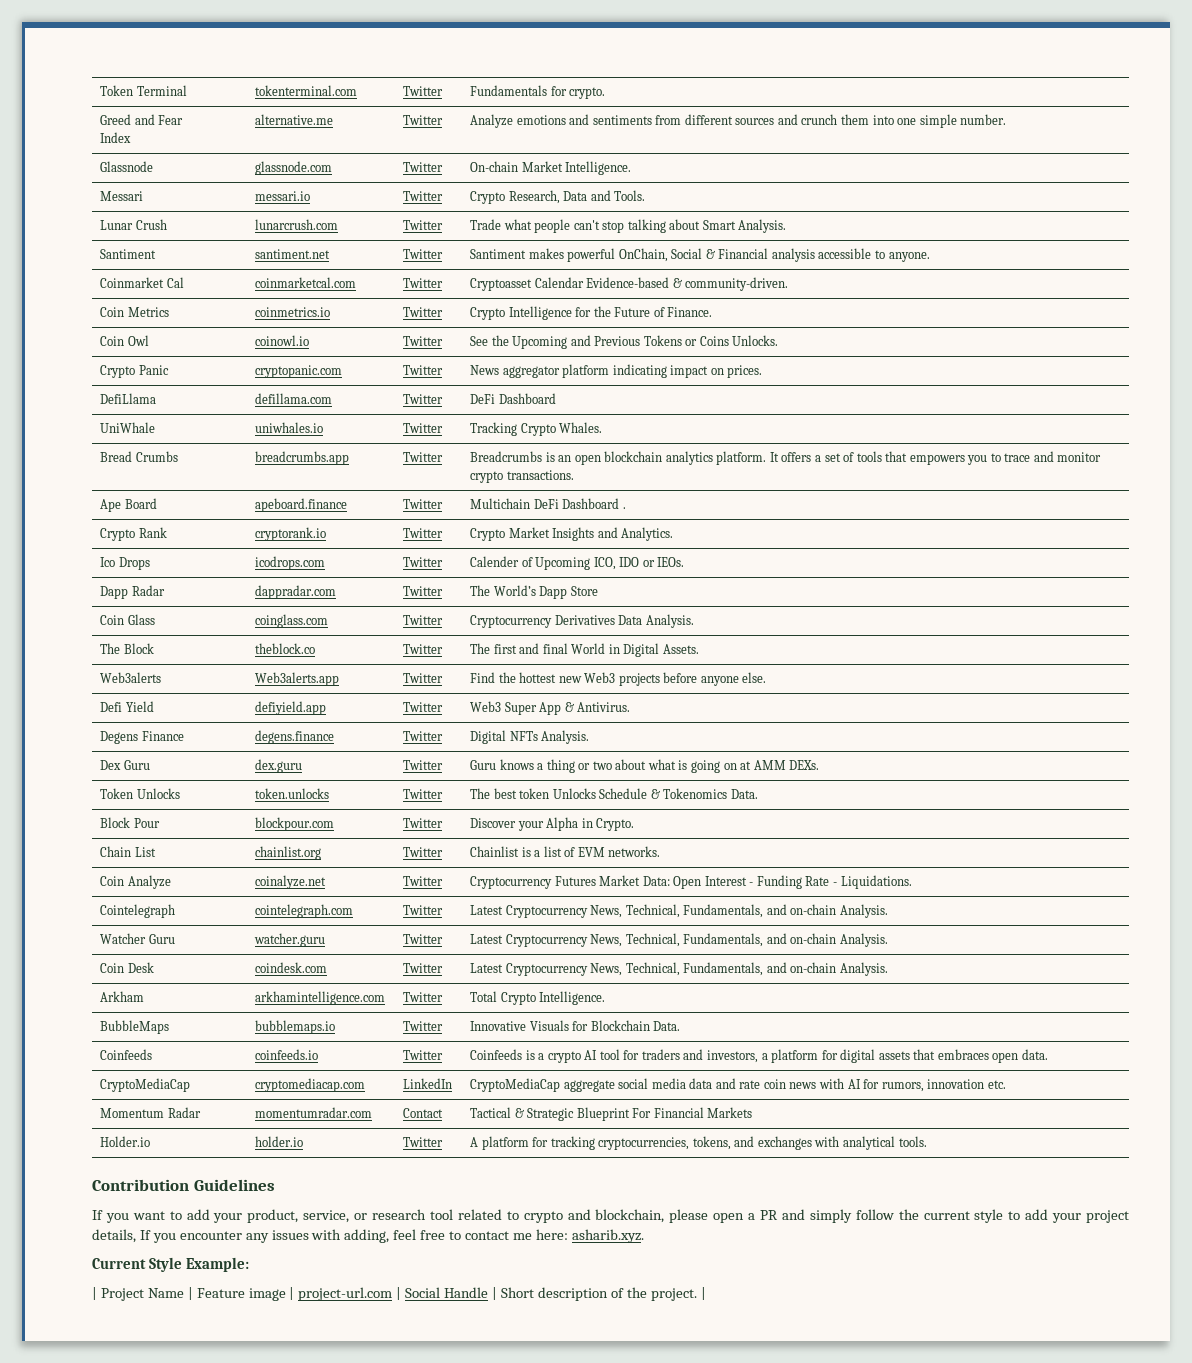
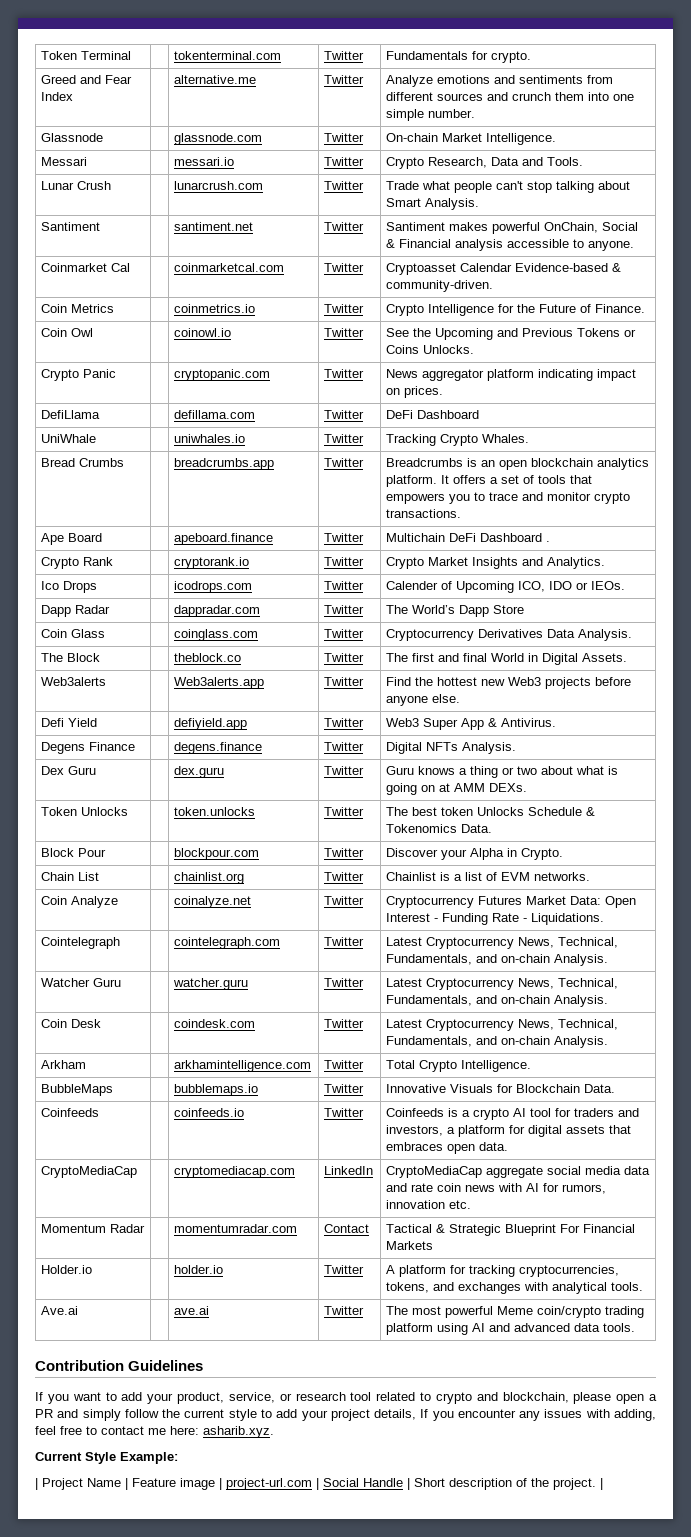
(927, 1141) none -> [40,1306,78,1315] [173,1306,209,1315] [323,1306,364,1315] [385,1306,644,1318] [385,1323,635,1335] // Ave.ai | | ave.ai | Twitter | The most powerful Meme coin/crypto trading platform using AI and advanced data tools.

